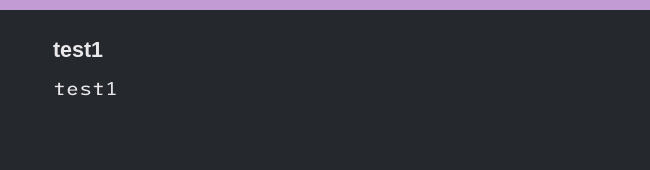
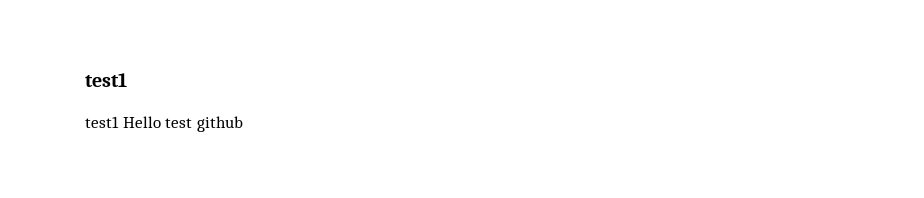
(118, 89) none -> [122,116,243,132] Hello test github

